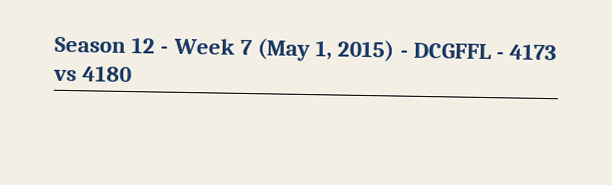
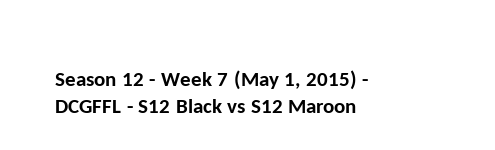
[509,43,558,61] [53,65,133,83] 4173 vs 4180 -> [138,99,357,113] S12 Black vs S12 Maroon

